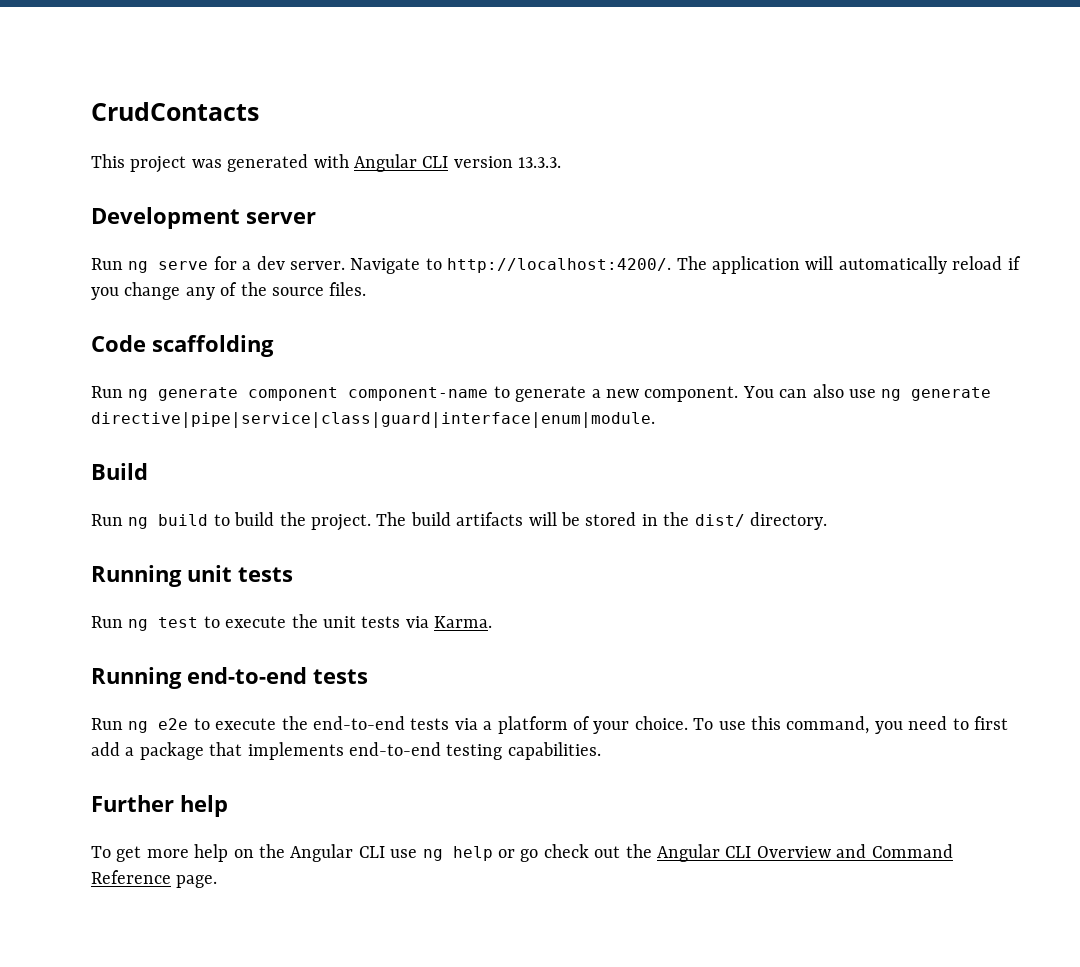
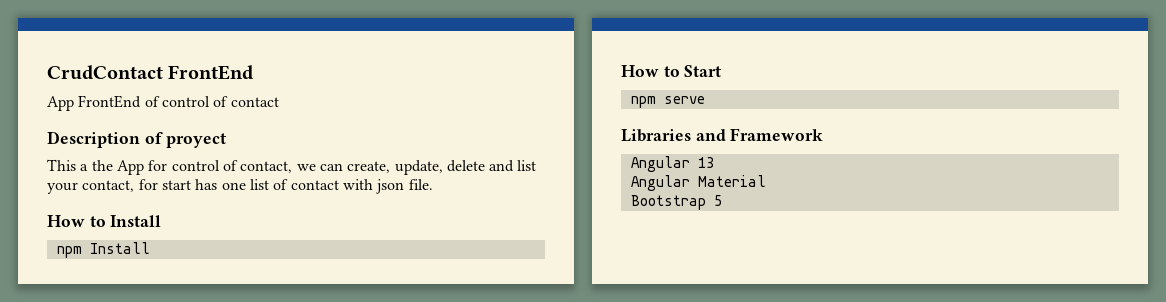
[91,102,259,121] [91,154,562,173] [91,207,316,229] [91,256,1021,274] [91,282,367,300] [91,335,274,357] [91,384,992,402] [91,412,655,428] [91,463,148,480] [91,512,827,531] [91,565,293,587] [91,614,493,631] [91,667,368,689] [91,716,1008,734] [91,742,601,760] [91,795,228,817] [91,844,953,862] [91,870,218,888] CrudContacts // This project was generated with Angular CLI version 13.3.3. // Development server // Run ng serve for a dev server. Navigate to http://localhost:4200/. The application will automatically reload if you change any of the source files. // Code scaffolding // Run ng generate component component-name to generate a new component. You can also use ng generate directive|pipe|service|class|guard|interface|enum|module. // Build // Run ng build to build the project. The build artifacts will be stored in the dist/ directory. // Running unit tests // Run ng test to execute the unit tests via Karma. // Running end-to-end tests // Run ng e2e to execute the end-to-end tests via a platform of your choice. To use this command, you need to first add a package that implements end-to-end testing capabilities. // Further help // To get more help on the Angular CLI use ng help or go check out the Angular CLI Overview and Command Reference page. -> [47,65,254,80] [47,95,279,111] [47,131,227,148] [47,159,537,175] [47,179,433,194] [47,215,162,227] [56,242,150,258] [621,65,722,77] [630,96,705,108] [621,128,824,142] [630,156,714,172] [630,175,766,191] [630,195,722,210] CrudContact FrontEnd // App FrontEnd of control of contact // Description of proyect // This a the App for control of contact, we can create, update, delete and list your contact, for start has one list of contact with json file. // How to Install // npm Install // How to Start // npm serve // Libraries and Framework // Angular 13 // Angular Material // Bootstrap 5

